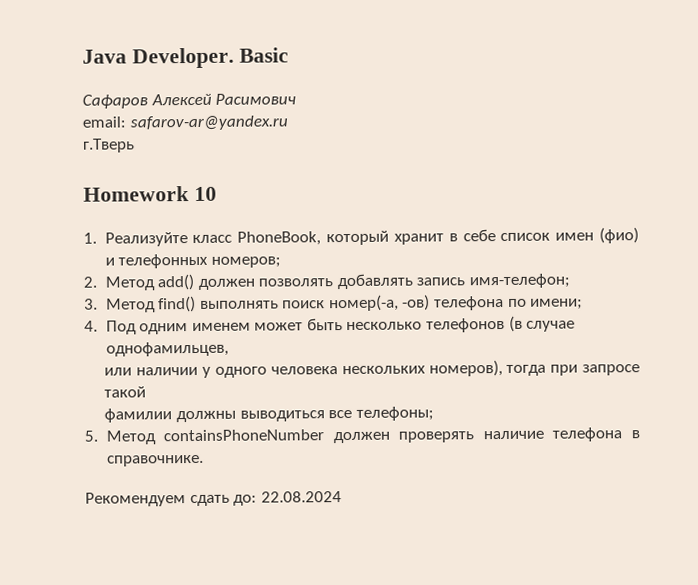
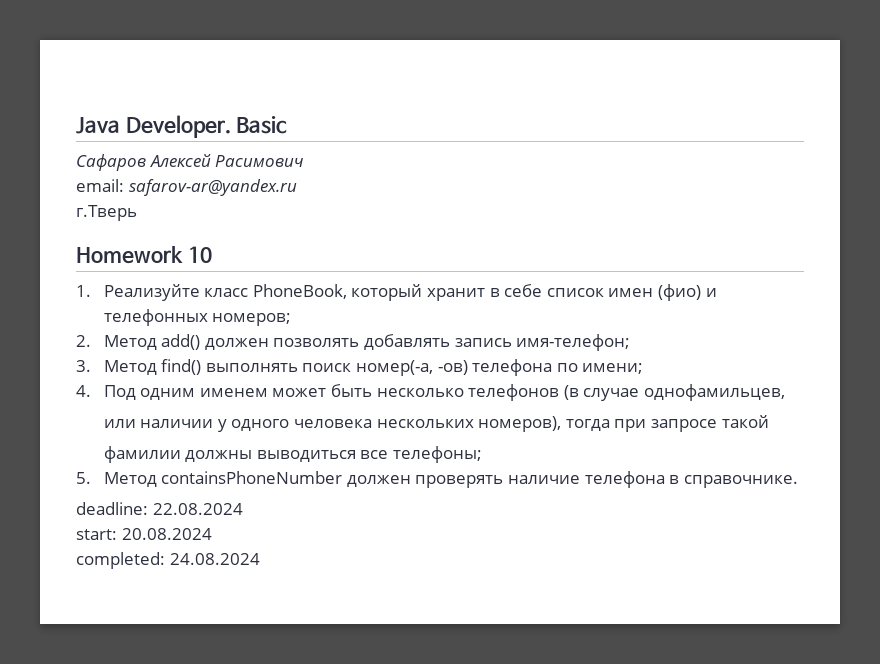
[85,491,342,507] Рекомендуем сдать до: 22.08.2024 -> [76,502,243,515] [76,528,212,540] [76,552,260,569] deadline: 22.08.2024 // start: 20.08.2024 // completed: 24.08.2024

